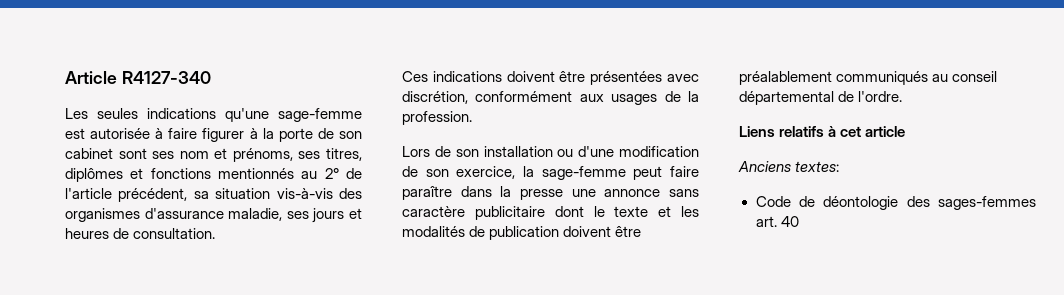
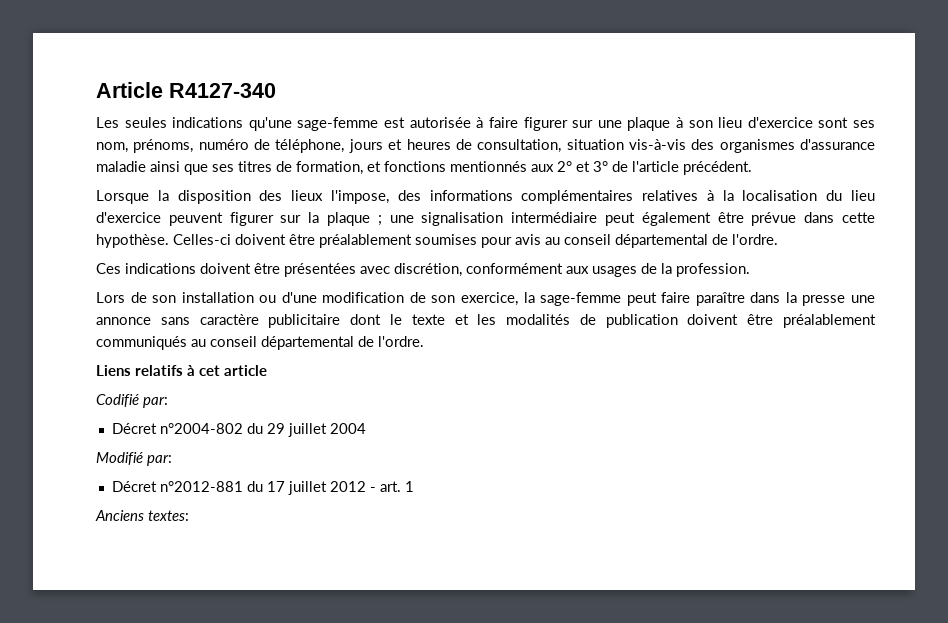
[249,128,362,142] [65,148,363,162] [65,168,362,182] [65,188,209,202] à la porte de son cabinet sont ses nom et prénoms, ses titres, diplômes et fonctions mentionnés au 2° de l'article précédent, sa -> [572,117,875,131] [96,139,562,153] sur une plaque à son lieu d'exercice sont ses nom, prénoms, numéro de téléphone, jours et heures de consultation,
[228,208,362,223] [65,228,216,239] maladie, ses jours et heures de consultation. -> [96,161,752,175] [96,190,876,204] [96,212,875,226] [96,234,778,248] maladie ainsi que ses titres de formation, et fonctions mentionnés aux 2° et 3° de l'article précédent. // Lorsque la disposition des lieux l'impose, des informations complémentaires relatives à la localisation du lieu d'exercice peuvent figurer sur la plaque ; une signalisation intermédiaire peut également être prévue dans cette hypothèse. Celles-ci doivent être préalablement soumises pour avis au conseil départemental de l'ordre.
[738,161,840,172] [755,196,1036,210] [755,216,799,227] Anciens textes: // Code de déontologie des sages-femmes art. 40 -> [96,394,168,408] [111,423,366,437] [96,452,172,466] [111,481,414,495] [95,510,189,521] Codifié par: // Décret n°2004-802 du 29 juillet 2004 // Modifié par: // Décret n°2012-881 du 17 juillet 2012 - art. 1 // Anciens textes:

